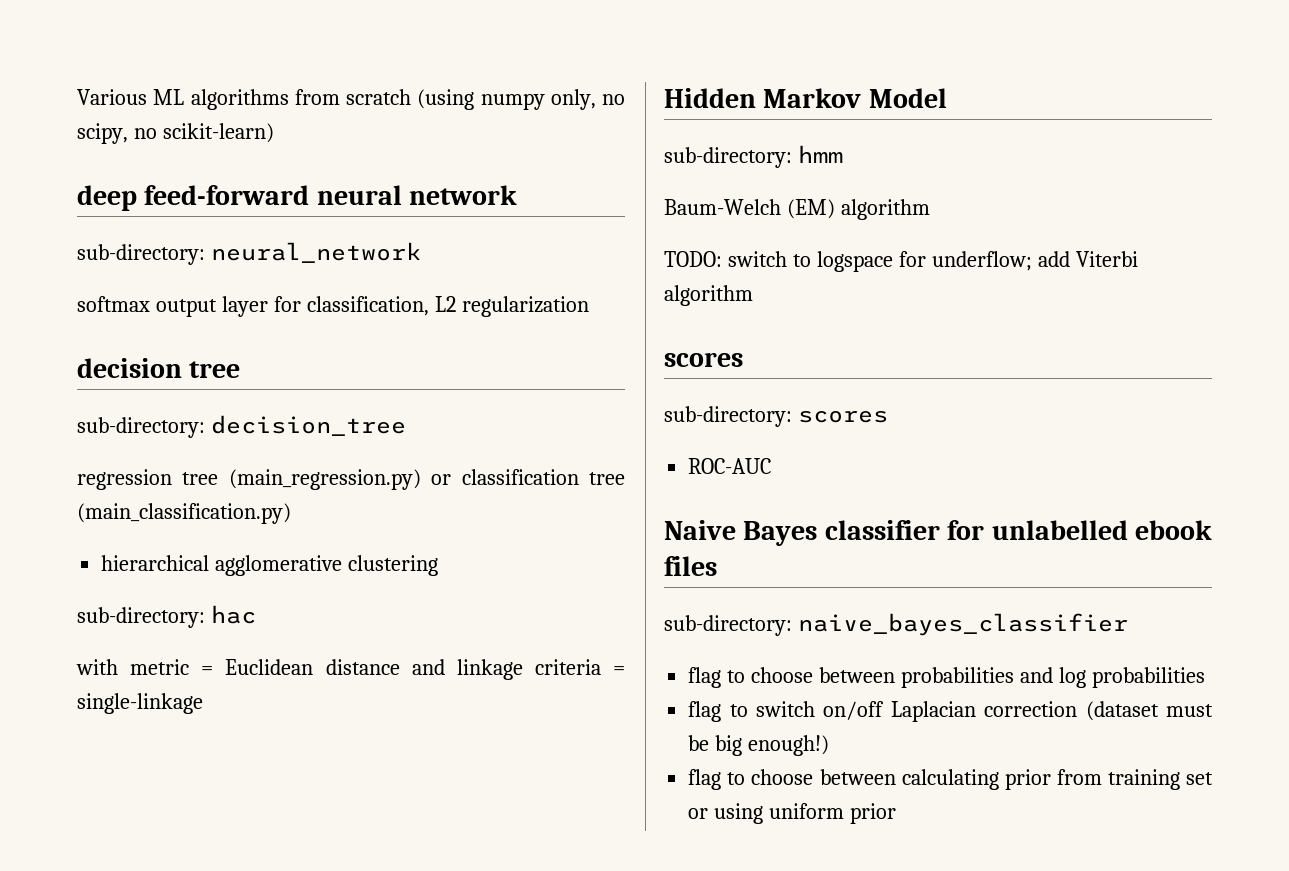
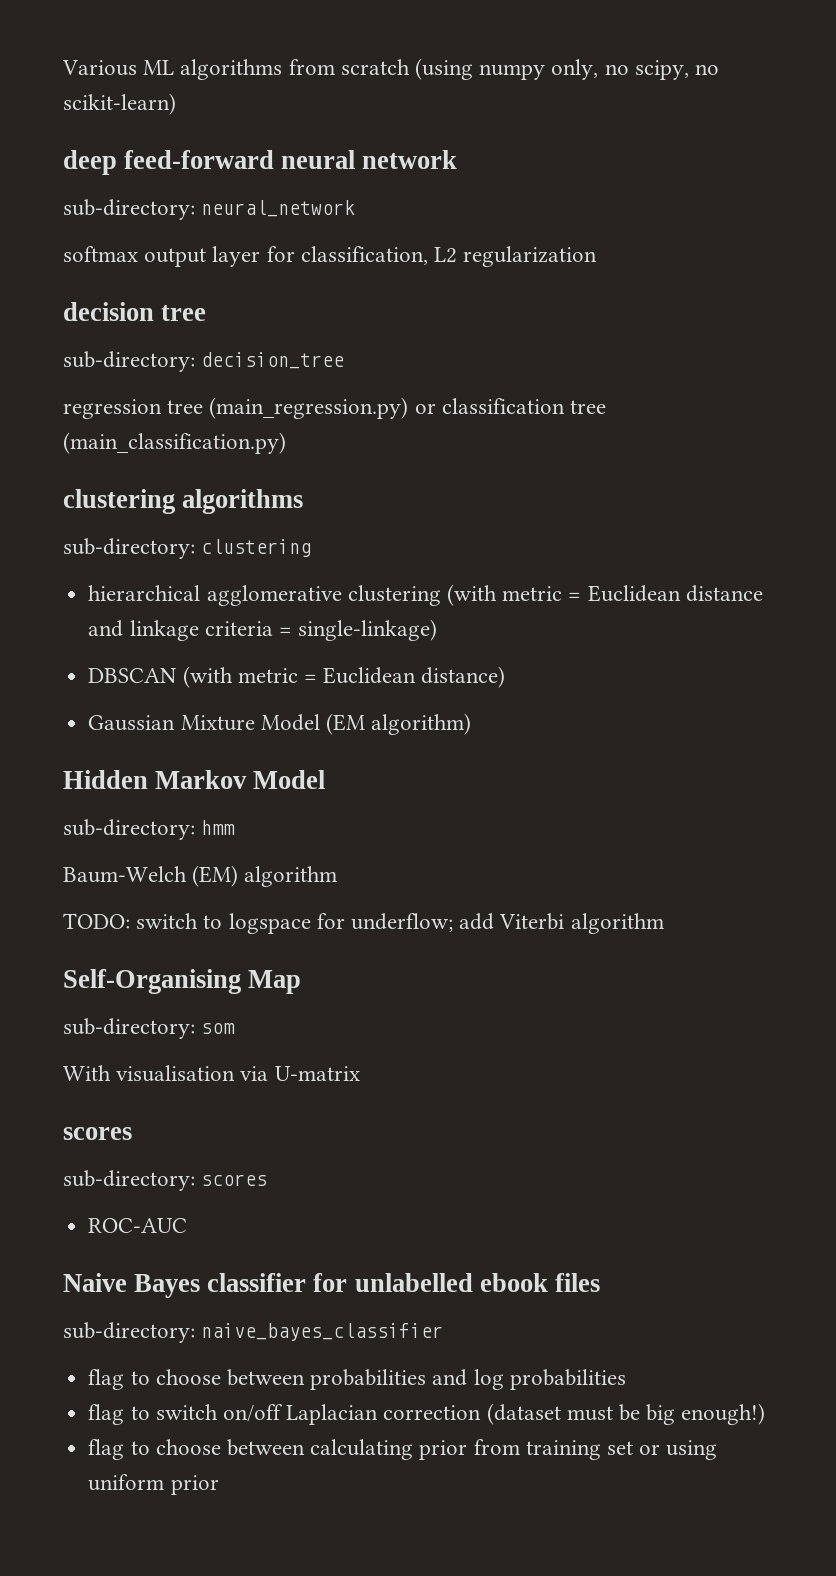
(291, 513) none -> [63,489,304,514] [63,538,312,559] // clustering algorithms // sub-directory: clustering
[77,605,256,628] [76,659,118,675] // sub-directory: hac // with -> [446,584,497,606] (with
[77,693,203,714] single-linkage -> [298,619,438,641] [88,666,506,688] [88,713,472,735] single-linkage) // DBSCAN (with metric = Euclidean distance) // Gaussian Mixture Model (EM algorithm)
(753, 295) none -> [63,969,302,994] [63,1018,236,1039] [63,1065,360,1082] // Self-Organising Map // sub-directory: som // With visualisation via U-matrix

